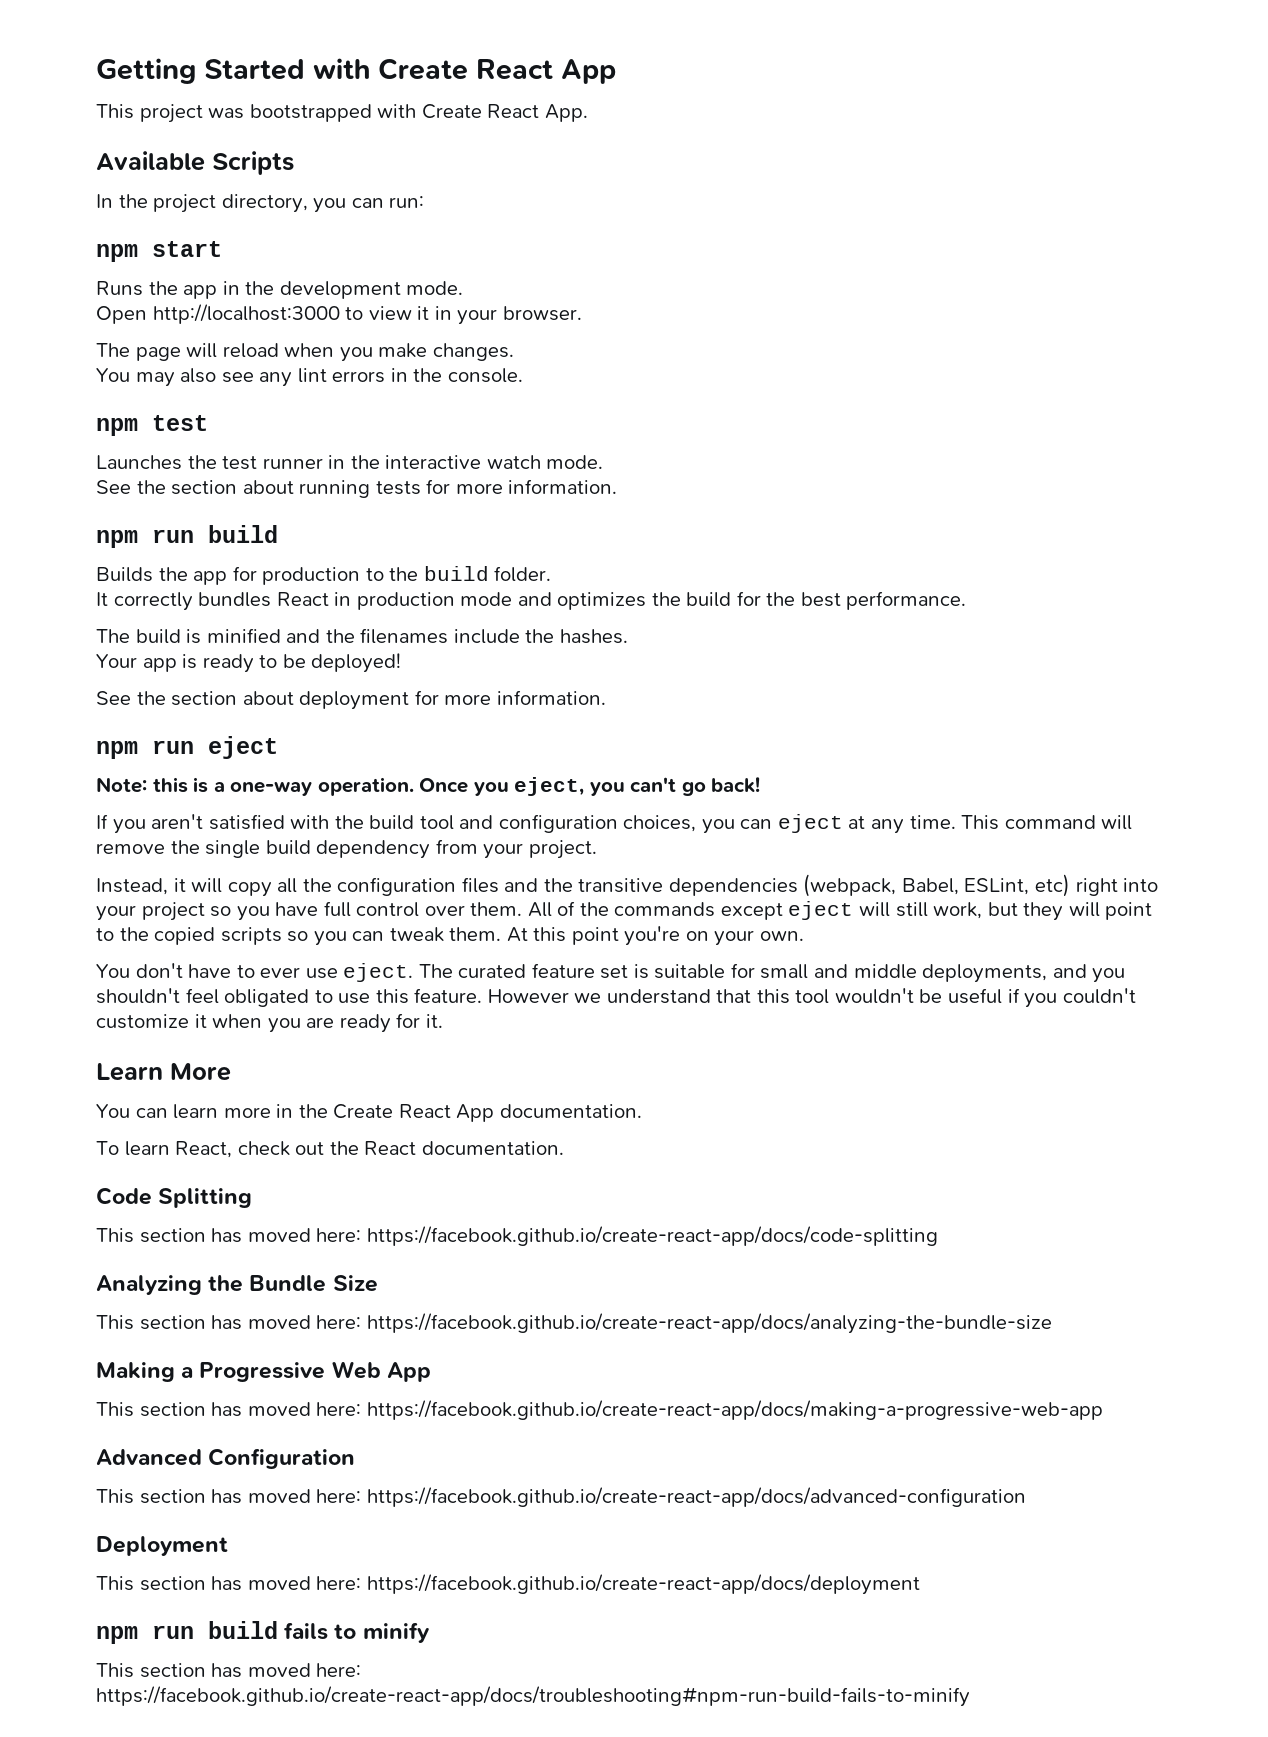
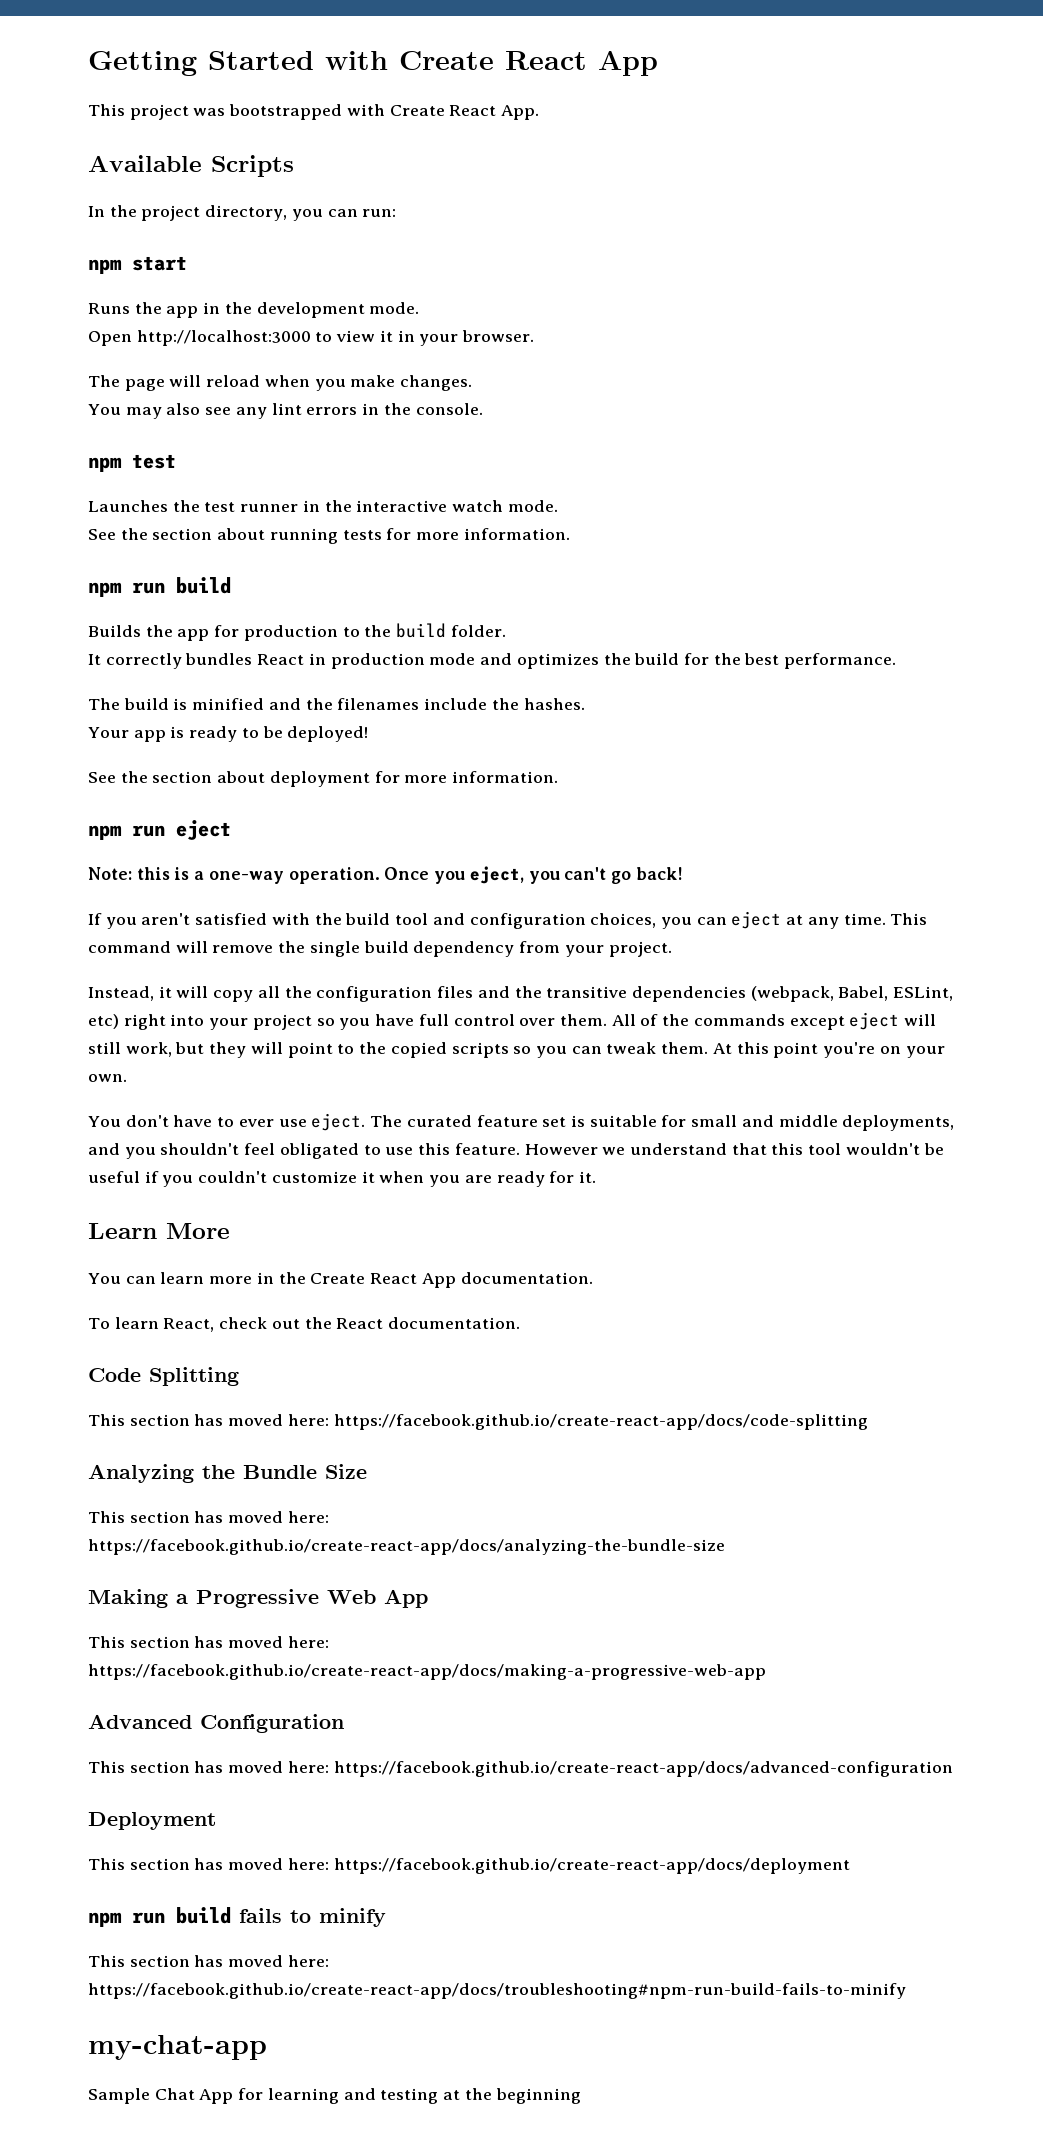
(970, 1696) none -> [88,2035,267,2060] [88,2088,581,2104] // my-chat-app // Sample Chat App for learning and testing at the beginning

